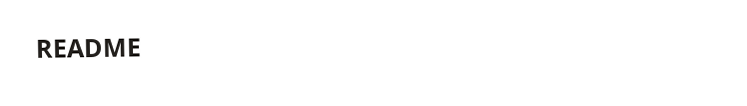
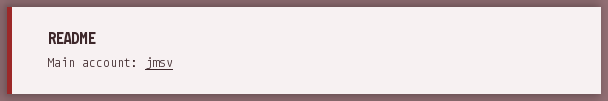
(142, 48) none -> [47,57,173,69] // Main account: jmsv

